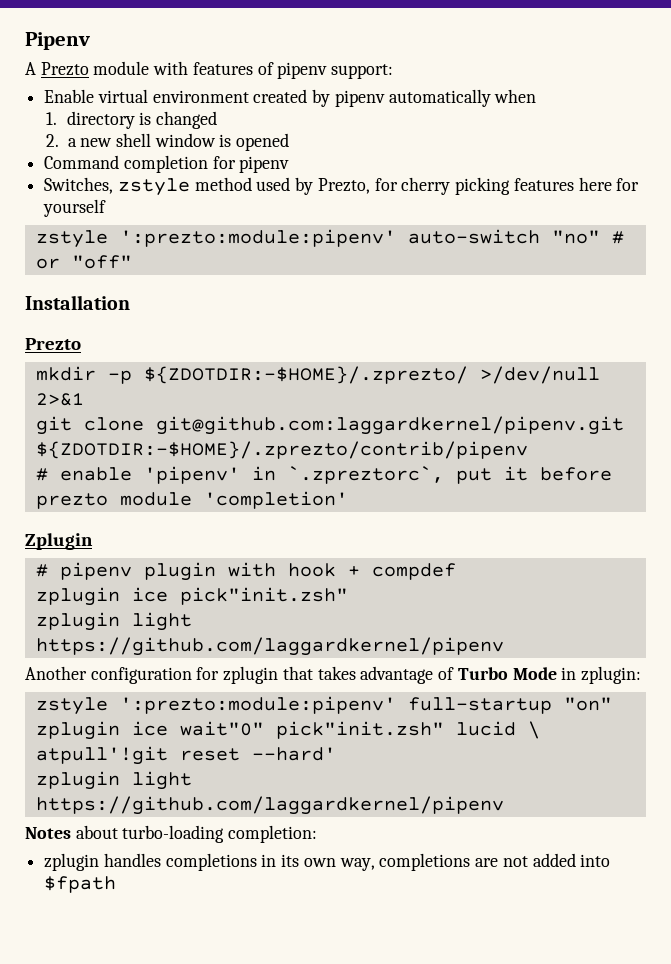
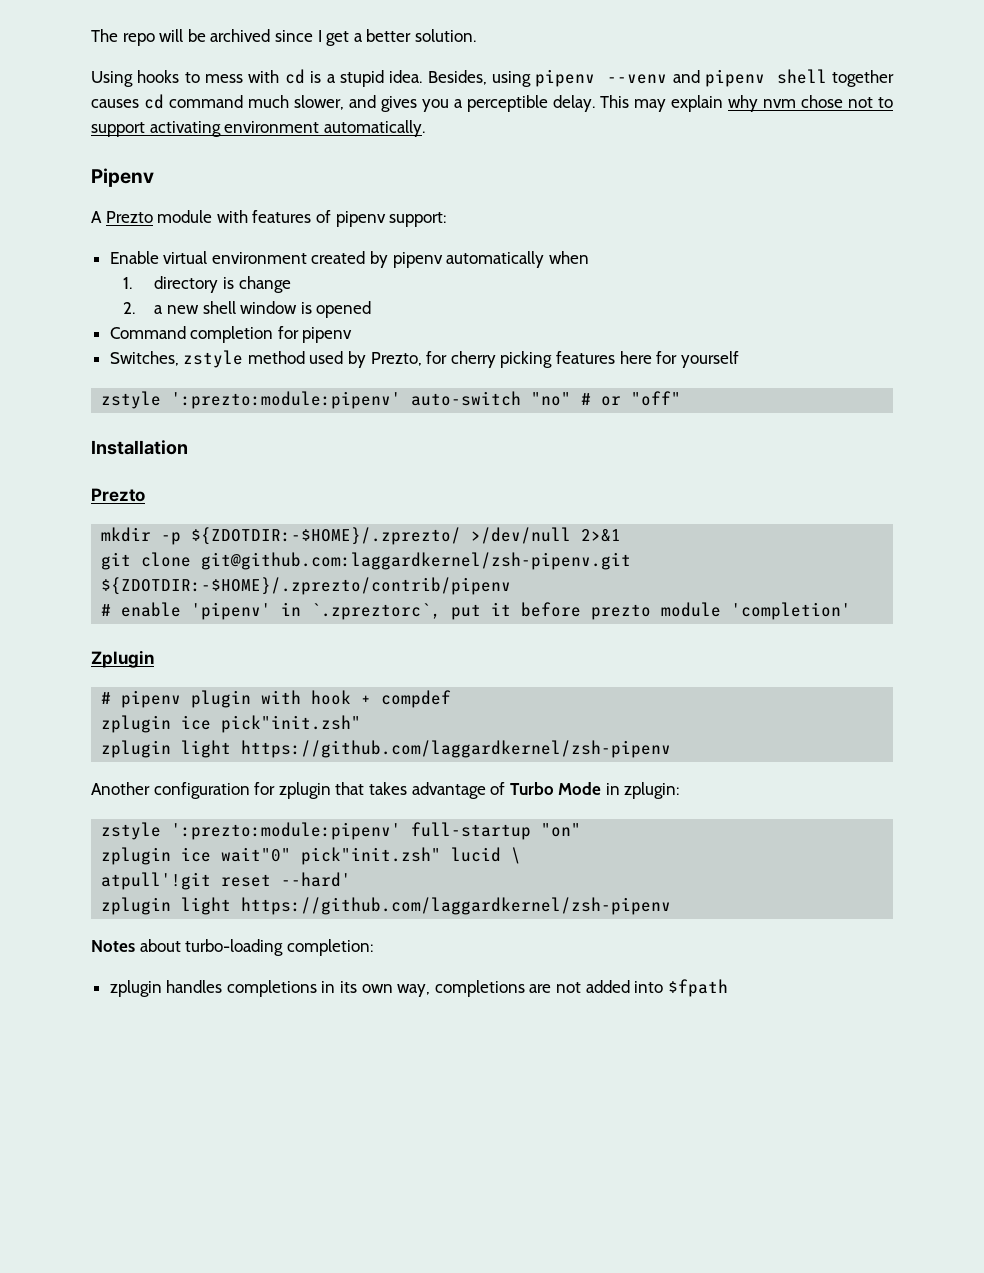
(25, 41) none -> [91,29,476,46] [91,69,894,87] [91,94,893,112] [91,120,425,137] The repo will be archived since I get a better solution. // Using hooks to mess with cd is a stupid idea. Besides, using pipenv --venv and pipenv shell together causes cd command much slower, and gives you a perceptible delay. This may explain why nvm chose not to support activating environment automatically. //
[156,111,218,129] changed -> [238,276,291,293] change
[155,416,624,435] git@github.com:laggardkernel/pipenv.git -> [201,552,632,570] git@github.com:laggardkernel/zsh-pipenv.git
[35,637,504,656] https://github.com/laggardkernel/pipenv -> [241,740,672,758] https://github.com/laggardkernel/zsh-pipenv
[35,796,504,815] https://github.com/laggardkernel/pipenv -> [241,897,672,915] https://github.com/laggardkernel/zsh-pipenv

